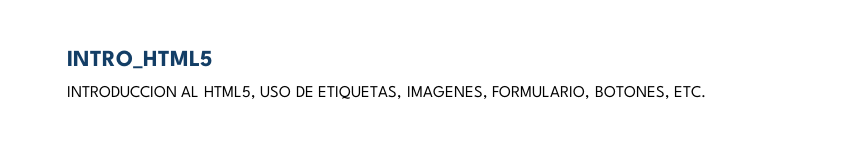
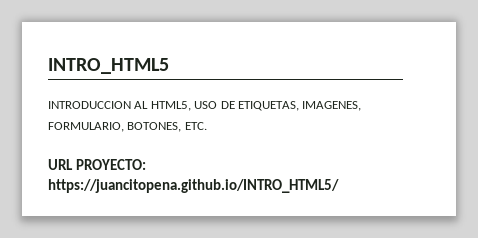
(707, 91) none -> [48,159,146,170] [48,179,339,193] // URL PROYECTO: https://juancitopena.github.io/INTRO_HTML5/

